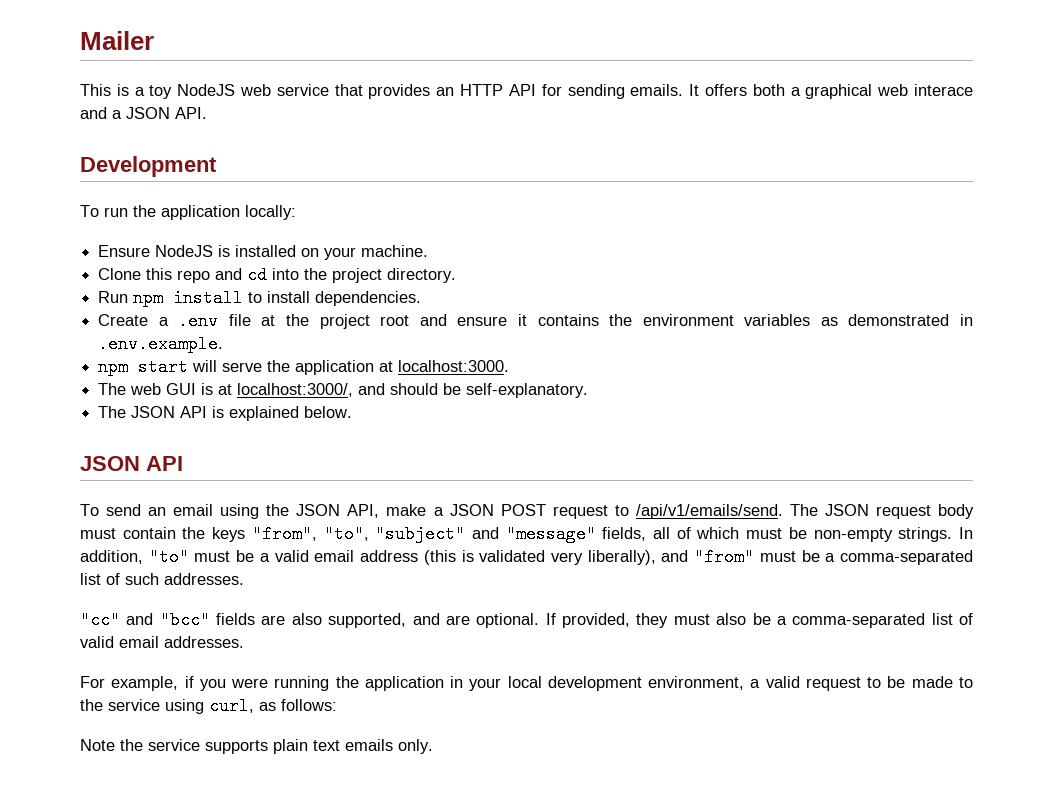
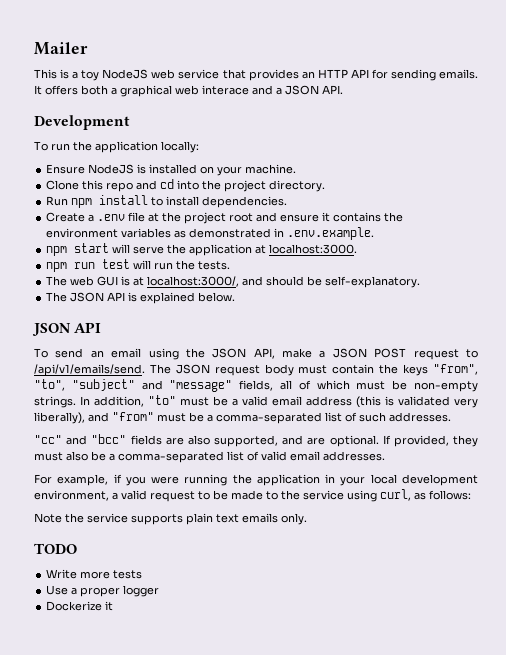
(510, 366) none -> [46,259,231,272] // npm run test will run the tests.
(433, 746) none -> [34,543,77,554] [46,569,143,579] [46,585,160,597] [46,601,114,611] // TODO // Write more tests // Use a proper logger // Dockerize it

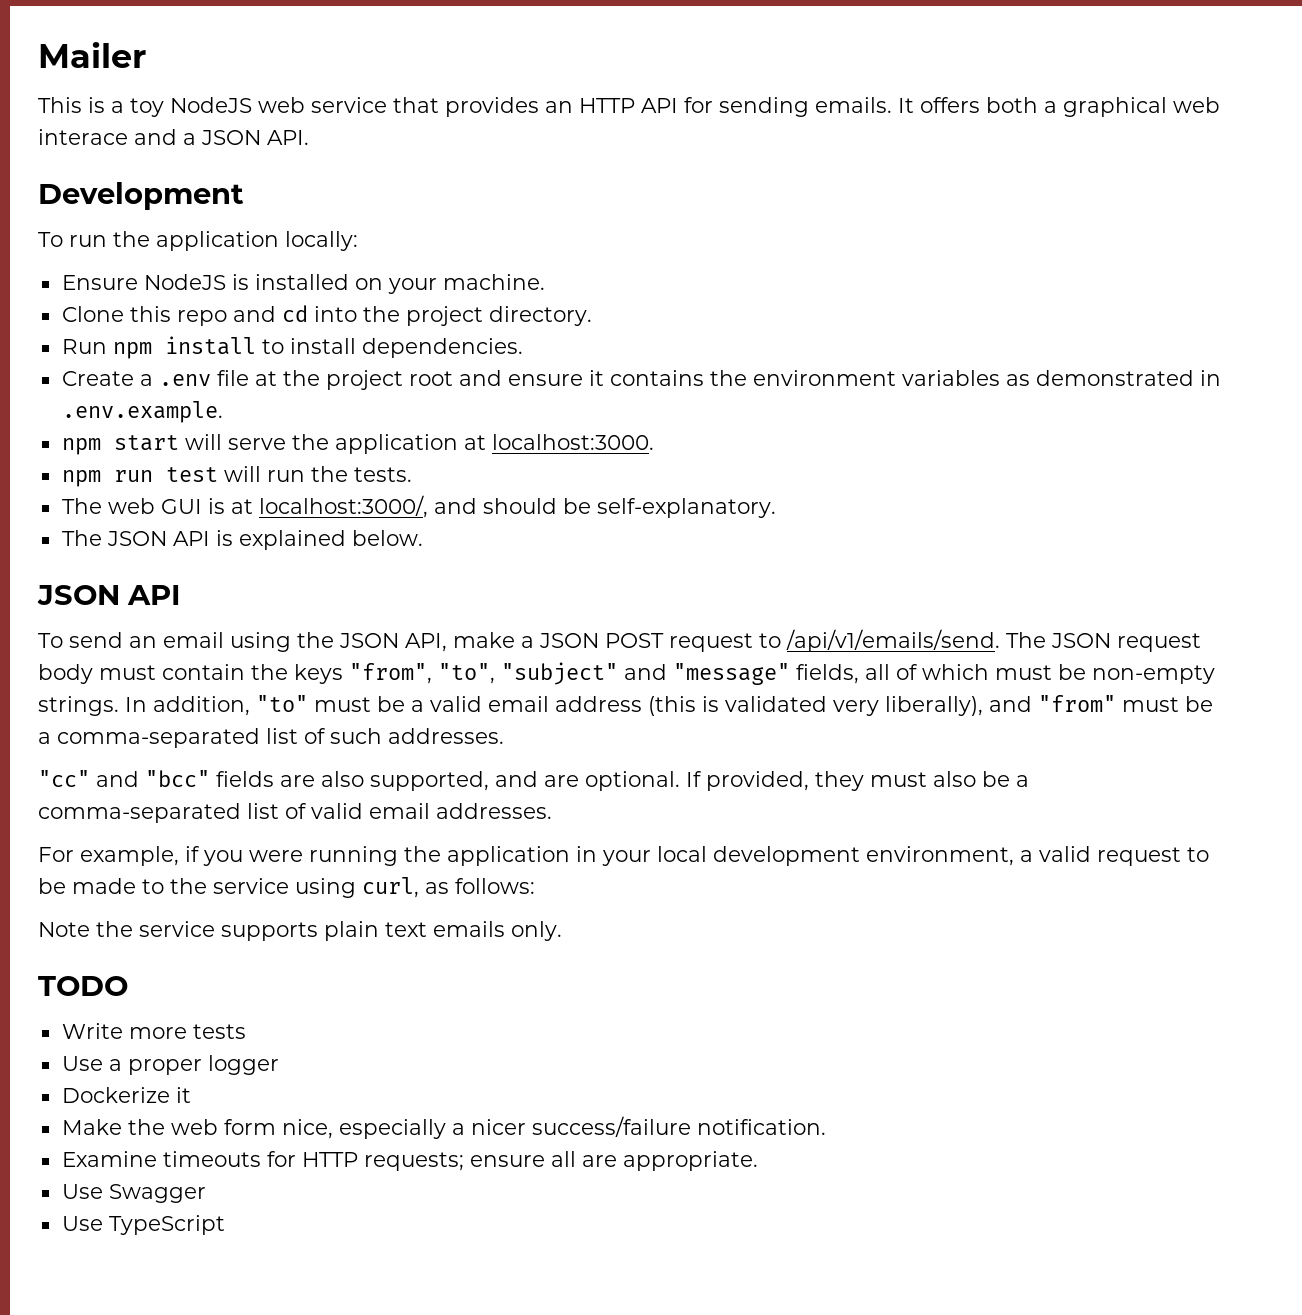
(114, 606) none -> [61,1116,826,1139] [61,1151,758,1171] [61,1184,206,1203] [61,1215,225,1235] // Make the web form nice, especially a nicer success/failure notification. // Examine timeouts for HTTP requests; ensure all are appropriate. // Use Swagger // Use TypeScript

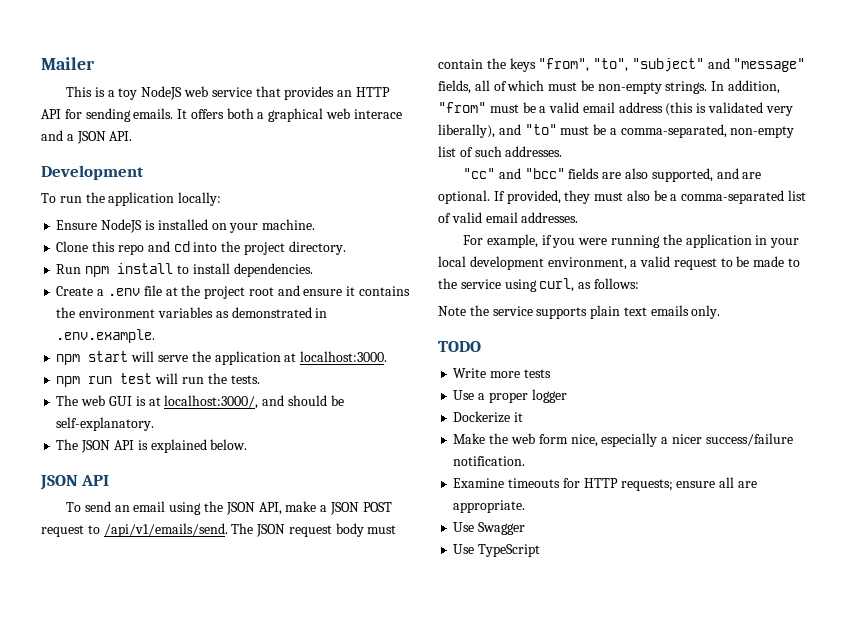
[256,695,308,712] "to" -> [438,102,486,113] "from"
[1038,695,1213,712] [38,728,260,748] "from" must be a comma-separated -> [524,124,795,138] "to" must be a comma-separated, non-empty

